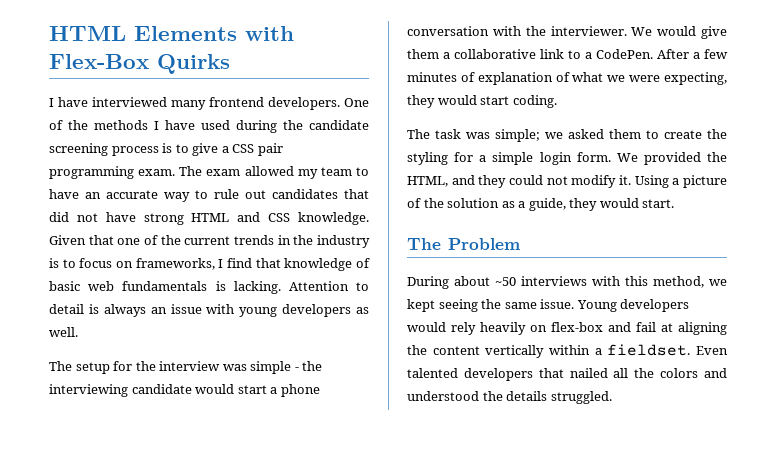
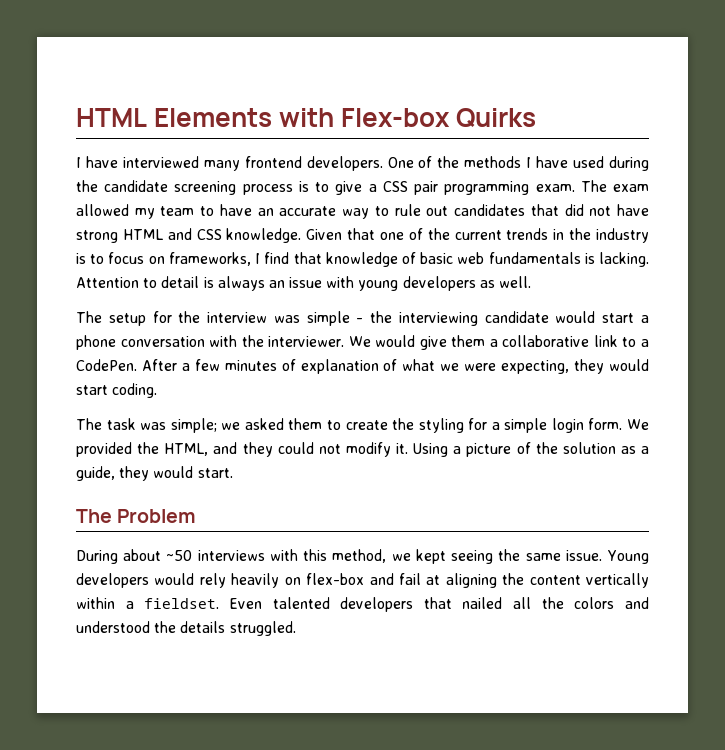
[49,54,149,69] Flex-Box -> [341,108,451,127] Flex-box

